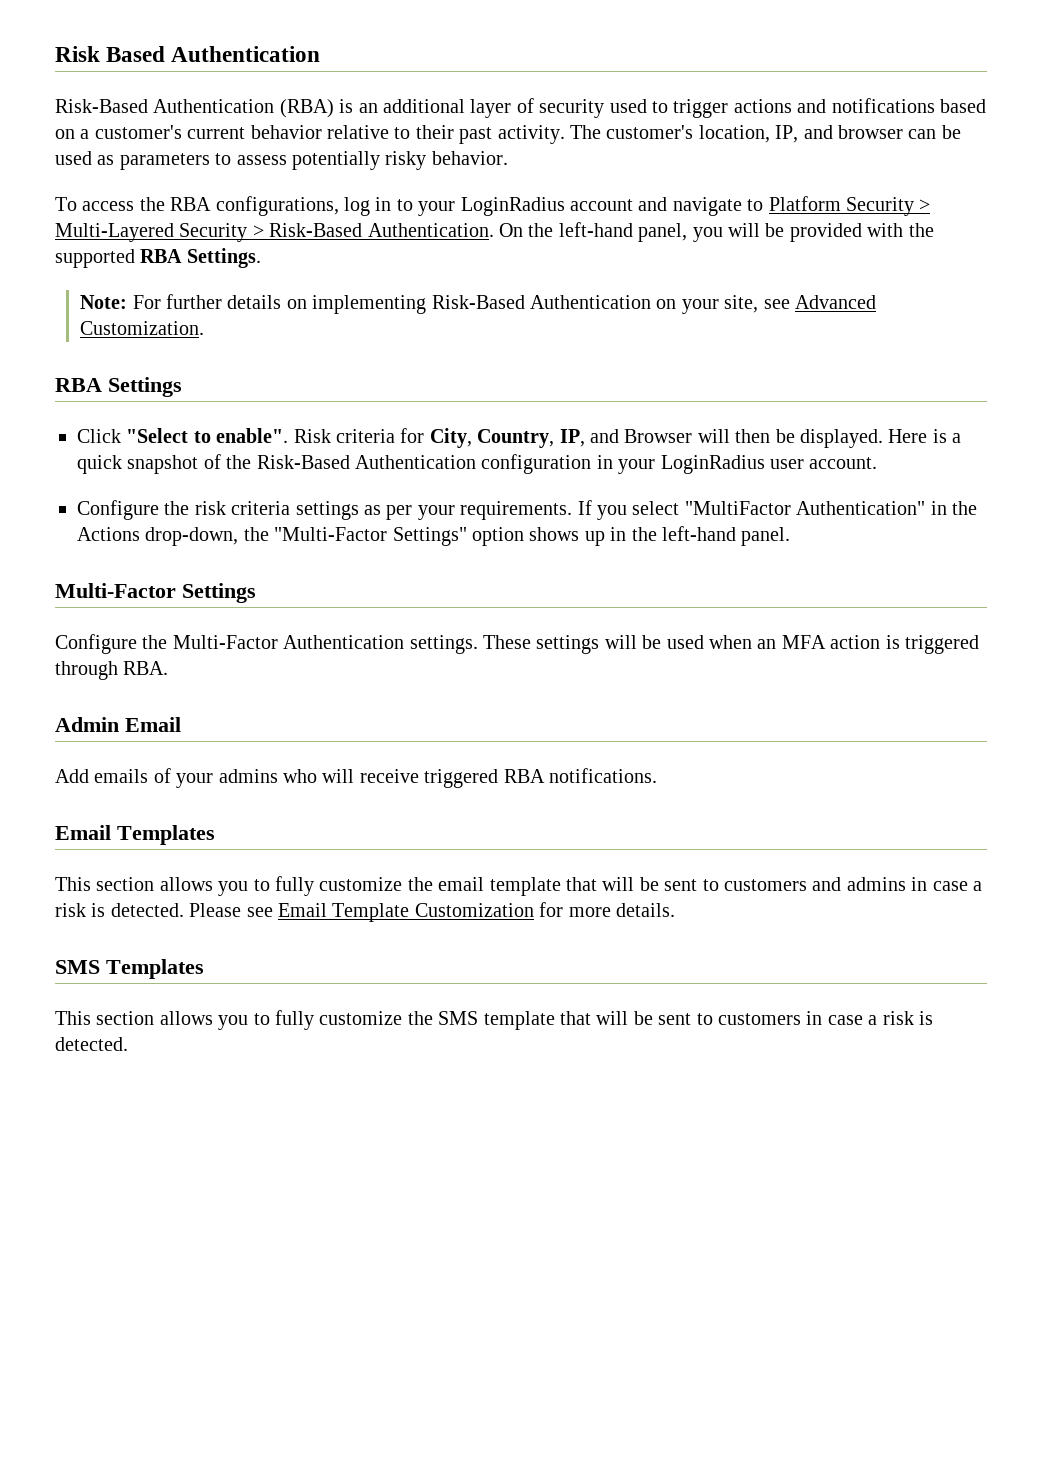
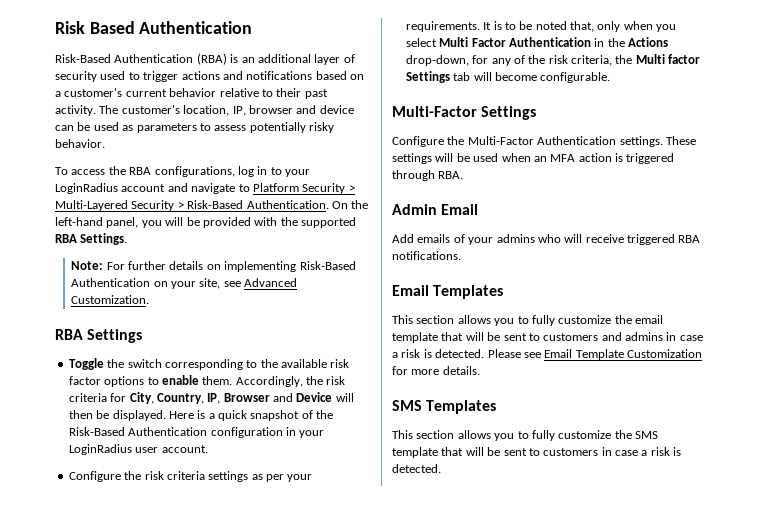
[803,125,903,139] and browser -> [248,105,354,114] browser and device
[77,428,331,443] Click "Select to enable". Risk -> [68,358,350,370] [68,375,346,387] Toggle the switch corresponding to the available risk factor options to enable them. Accordingly, the risk
[589,429,693,443] and Browser -> [223,392,333,402] Browser and Device
[577,500,977,520] [77,526,791,546] If you select "MultiFactor Authentication" in the Actions drop-down, the "Multi-Factor Settings" option shows up in the left-hand panel. -> [483,21,677,32] [405,37,668,47] [405,54,701,66] [405,71,611,83] It is to be noted that, only when you select Multi Factor Authentication in the Actions drop-down, for any of the risk criteria, the Multi factor Settings tab will become configurable.

